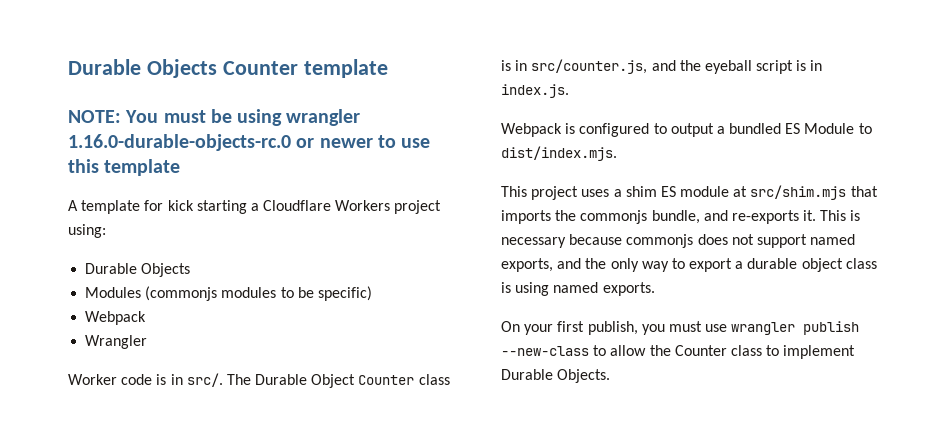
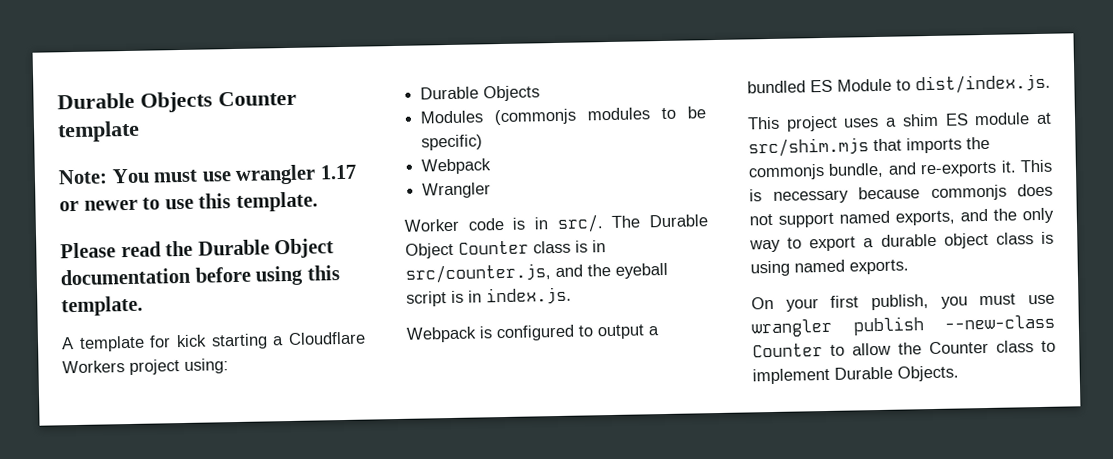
[68,110,121,123] NOTE: -> [58,169,108,185] Note:
[210,109,361,126] [68,134,291,151] be using wrangler 1.16.0-durable-objects-rc.0 -> [201,164,357,185] use wrangler 1.17
[104,159,181,176] template -> [235,191,318,212] [60,238,335,259] [60,265,340,286] [61,295,143,317] template. // Please read the Durable Object documentation before using this template.
[501,146,617,161] dist/index.mjs. -> [915,73,1051,95] dist/index.js.
(589, 351) none -> [752,343,823,358] Counter

